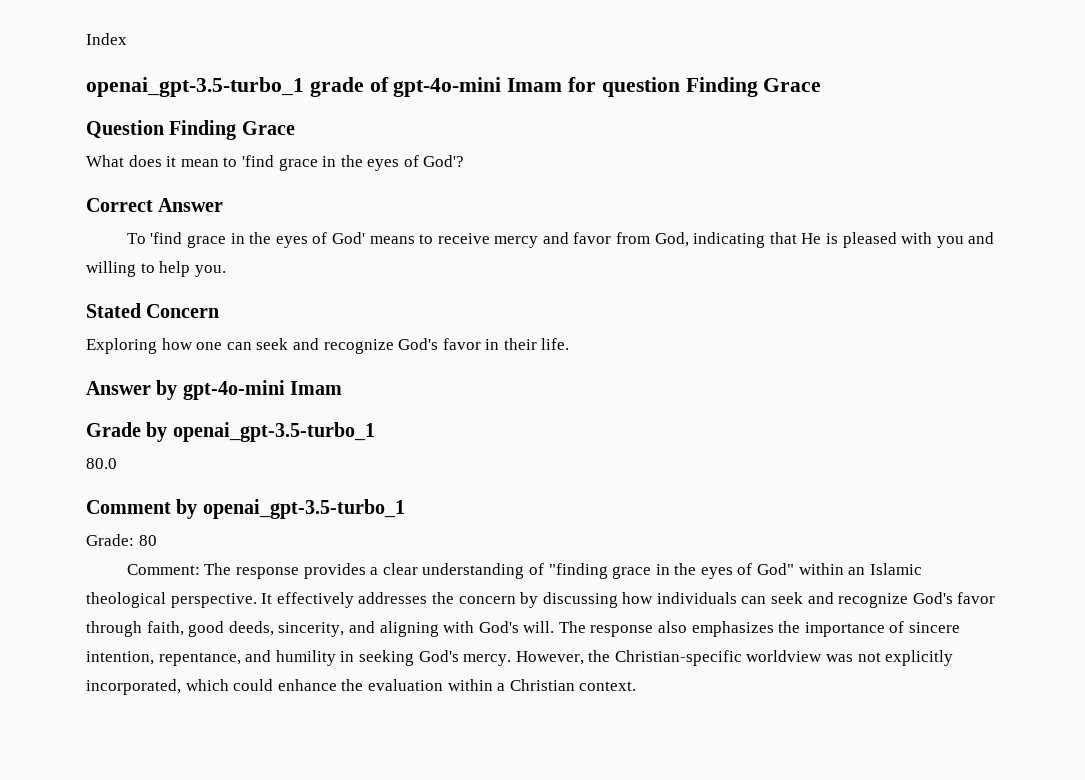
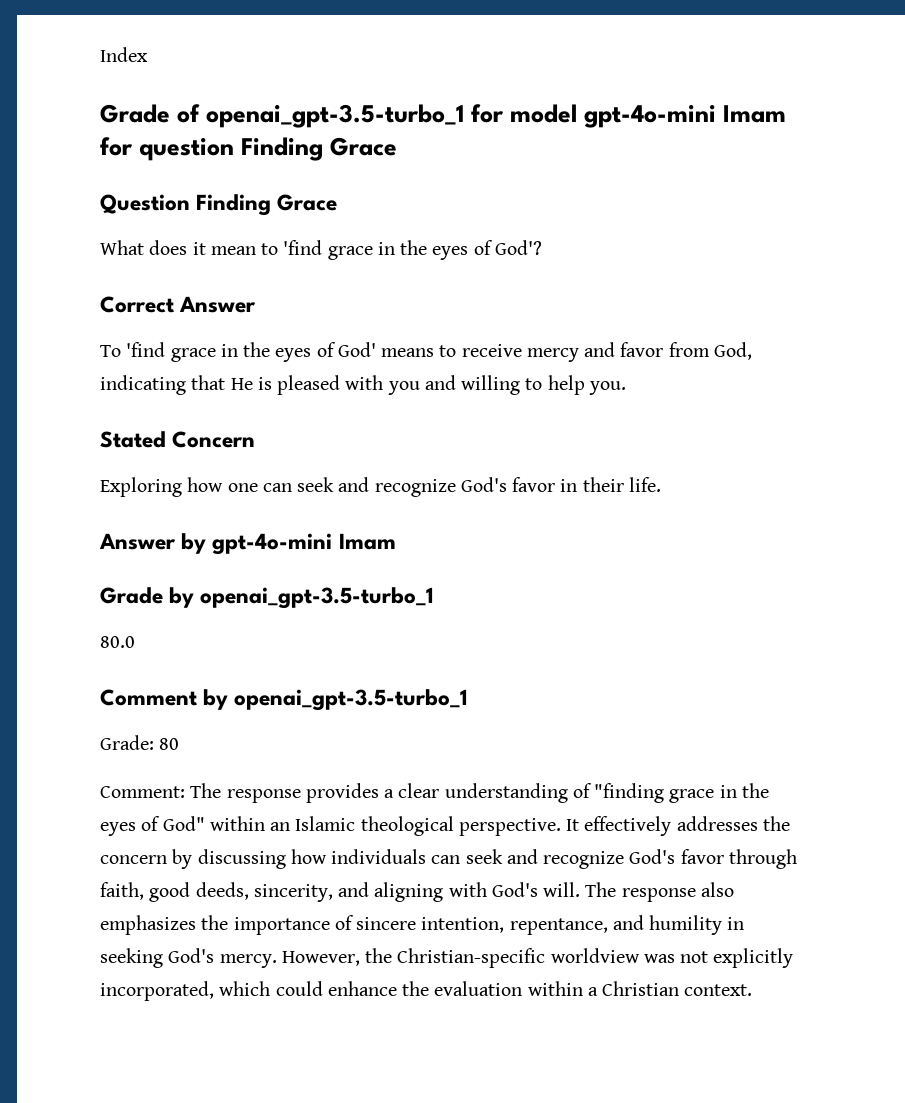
[86,77,389,97] openai_gpt-3.5-turbo_1 grade of -> [100,104,577,128] Grade of openai_gpt-3.5-turbo_1 for model

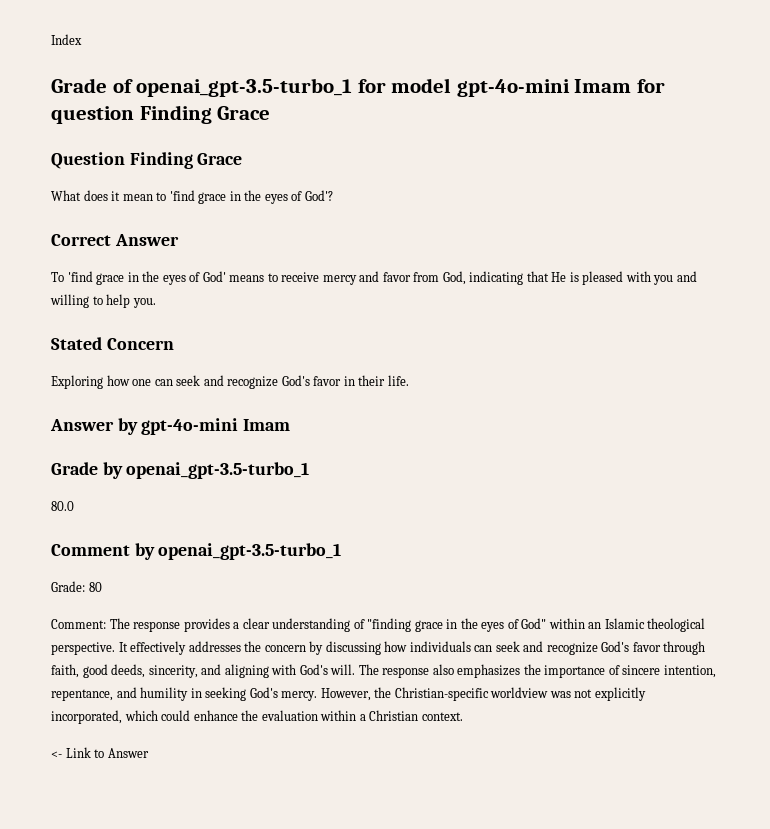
(753, 990) none -> [51,747,149,758] // <- Link to Answer

